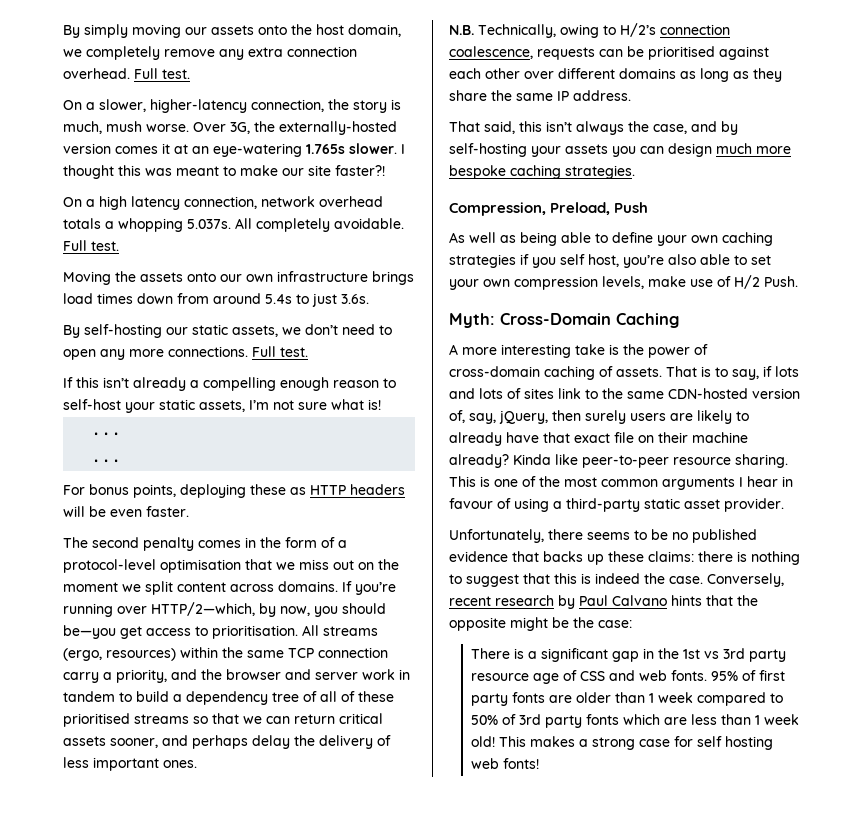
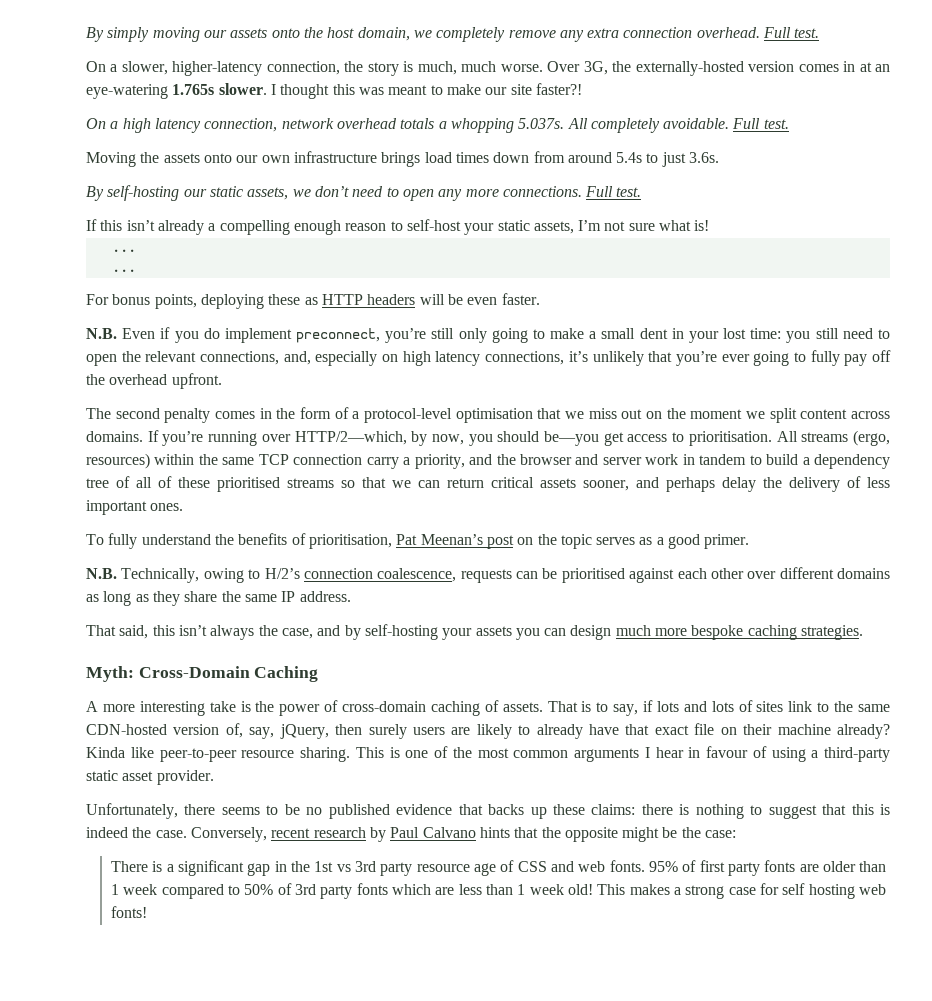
[106,121,142,132] mush -> [461,61,497,72] much
[162,143,170,154] it -> [843,61,856,72] in
(189, 511) none -> [86,327,890,343] [86,350,892,366] [86,373,222,389] // N.B. Even if you do implement preconnect, you’re still only going to make a small dent in your lost time: you still need to open the relevant connections, and, especially on high latency connections, it’s unlikely that you’re ever going to fully pay off the overhead upfront.
(197, 764) none -> [86,533,750,549] // To fully understand the benefits of prioritisation, Pat Meenan’s post on the topic serves as a good primer.
[449,202,649,216] [449,232,773,246] [449,254,771,268] [449,275,798,290] // Compression, Preload, Push // As well as being able to define your own caching strategies if you self host, you’re also able to set your own compression levels, make use of H/2 Push. -> (864, 632) none

